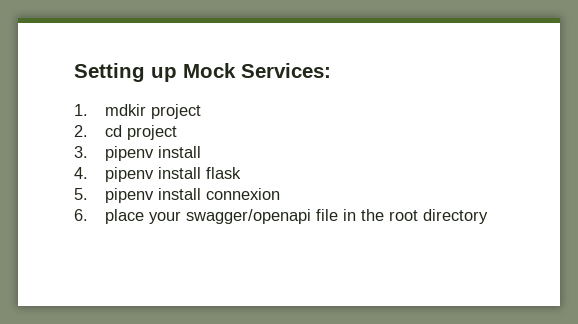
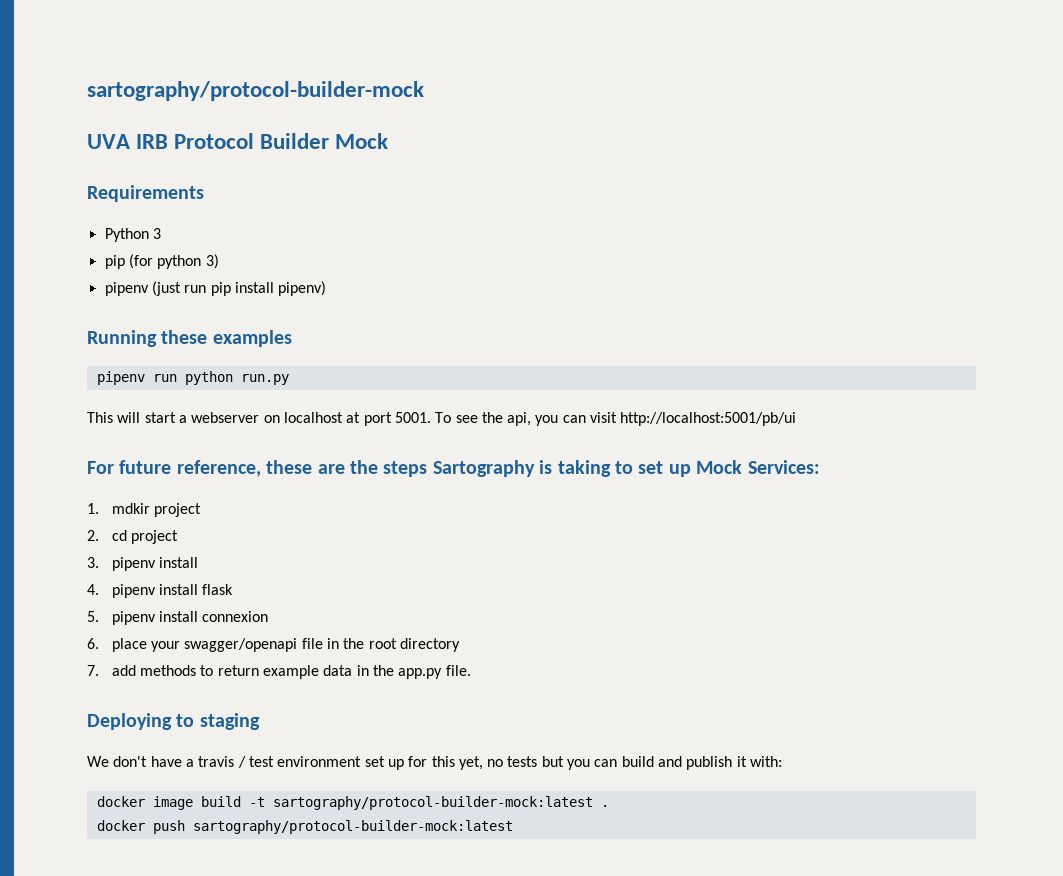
[74,63,145,82] Setting -> [87,81,424,101] [87,133,389,149] [87,185,204,202] [104,228,161,242] [104,254,219,269] [104,281,327,296] [87,330,292,347] [96,371,289,385] [87,412,797,426] [87,460,664,477] sartography/protocol-builder-mock // UVA IRB Protocol Builder Mock // Requirements // Python 3 // pip (for python 3) // pipenv (just run pip install pipenv) // Running these examples // pipenv run python run.py // This will start a webserver on localhost at port 5001. To see the api, you can visit http://localhost:5001/pb/ui // For future reference, these are the steps Sartography is taking to set
(488, 216) none -> [87,665,471,679] [87,713,260,730] [87,756,783,770] [96,796,609,810] [96,820,513,834] // 7. add methods to return example data in the app.py file. // Deploying to staging // We don't have a travis / test environment set up for this yet, no tests but you can build and publish it with: // docker image build -t sartography/protocol-builder-mock:latest . // docker push sartography/protocol-builder-mock:latest

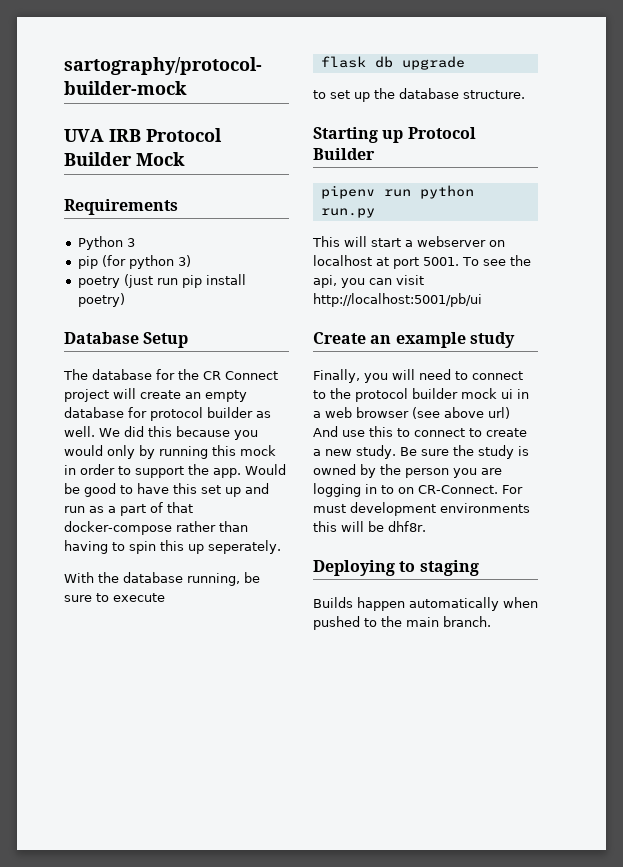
[104,282,149,296] pipenv -> [77,276,120,288] poetry
[278,281,327,296] [87,330,292,347] pipenv) // Running these examples -> [77,293,125,307] [64,332,189,348] [63,369,278,380] [64,388,247,402] [64,407,271,421] [64,426,258,440] [64,445,276,459] [64,464,286,478] [64,483,269,497] [64,502,193,516] [64,521,248,535] [64,540,281,554] [64,572,260,586] [64,593,165,602] [320,56,465,70] [313,88,525,102] [313,127,476,143] [313,148,375,160] poetry) // Database Setup // The database for the CR Connect project will create an empty database for protocol builder as well. We did this because you would only by running this mock in order to support the app. Would be good to have this set up and run as a part of that docker-compose rather than having to spin this up seperately. // With the database running, be sure to execute // flask db upgrade // to set up the database structure. // Starting up Protocol Builder
[87,460,820,477] [87,503,202,517] [87,530,179,544] [87,557,199,571] [87,584,234,598] [87,611,269,625] [87,638,460,652] [87,665,471,679] [87,713,260,730] [87,756,783,770] [96,796,609,810] [96,820,513,834] For future reference, these are the steps Sartography is taking to set up Mock Services: // 1. mdkir project // 2. cd project // 3. pipenv install // 4. pipenv install flask // 5. pipenv install connexion // 6. place your swagger/openapi file in the root directory // 7. add methods to return example data in the app.py file. // Deploying to staging // We don't have a travis / test environment set up for this yet, no tests but you can build and publish it with: // docker image build -t sartography/protocol-builder-mock:latest . // docker push sartography/protocol-builder-mock:latest -> [313,332,515,348] [313,369,523,383] [313,388,529,402] [313,407,510,419] [313,426,527,437] [313,445,529,459] [313,464,502,478] [313,483,523,497] [313,502,530,516] [313,521,426,532] [313,560,479,576] [313,597,538,611] [313,616,491,630] Create an example study // Finally, you will need to connect to the protocol builder mock ui in a web browser (see above url) And use this to connect to create a new study. Be sure the study is owned by the person you are logging in to on CR-Connect. For must development environments this will be dhf8r. // Deploying to staging // Builds happen automatically when pushed to the main branch.

